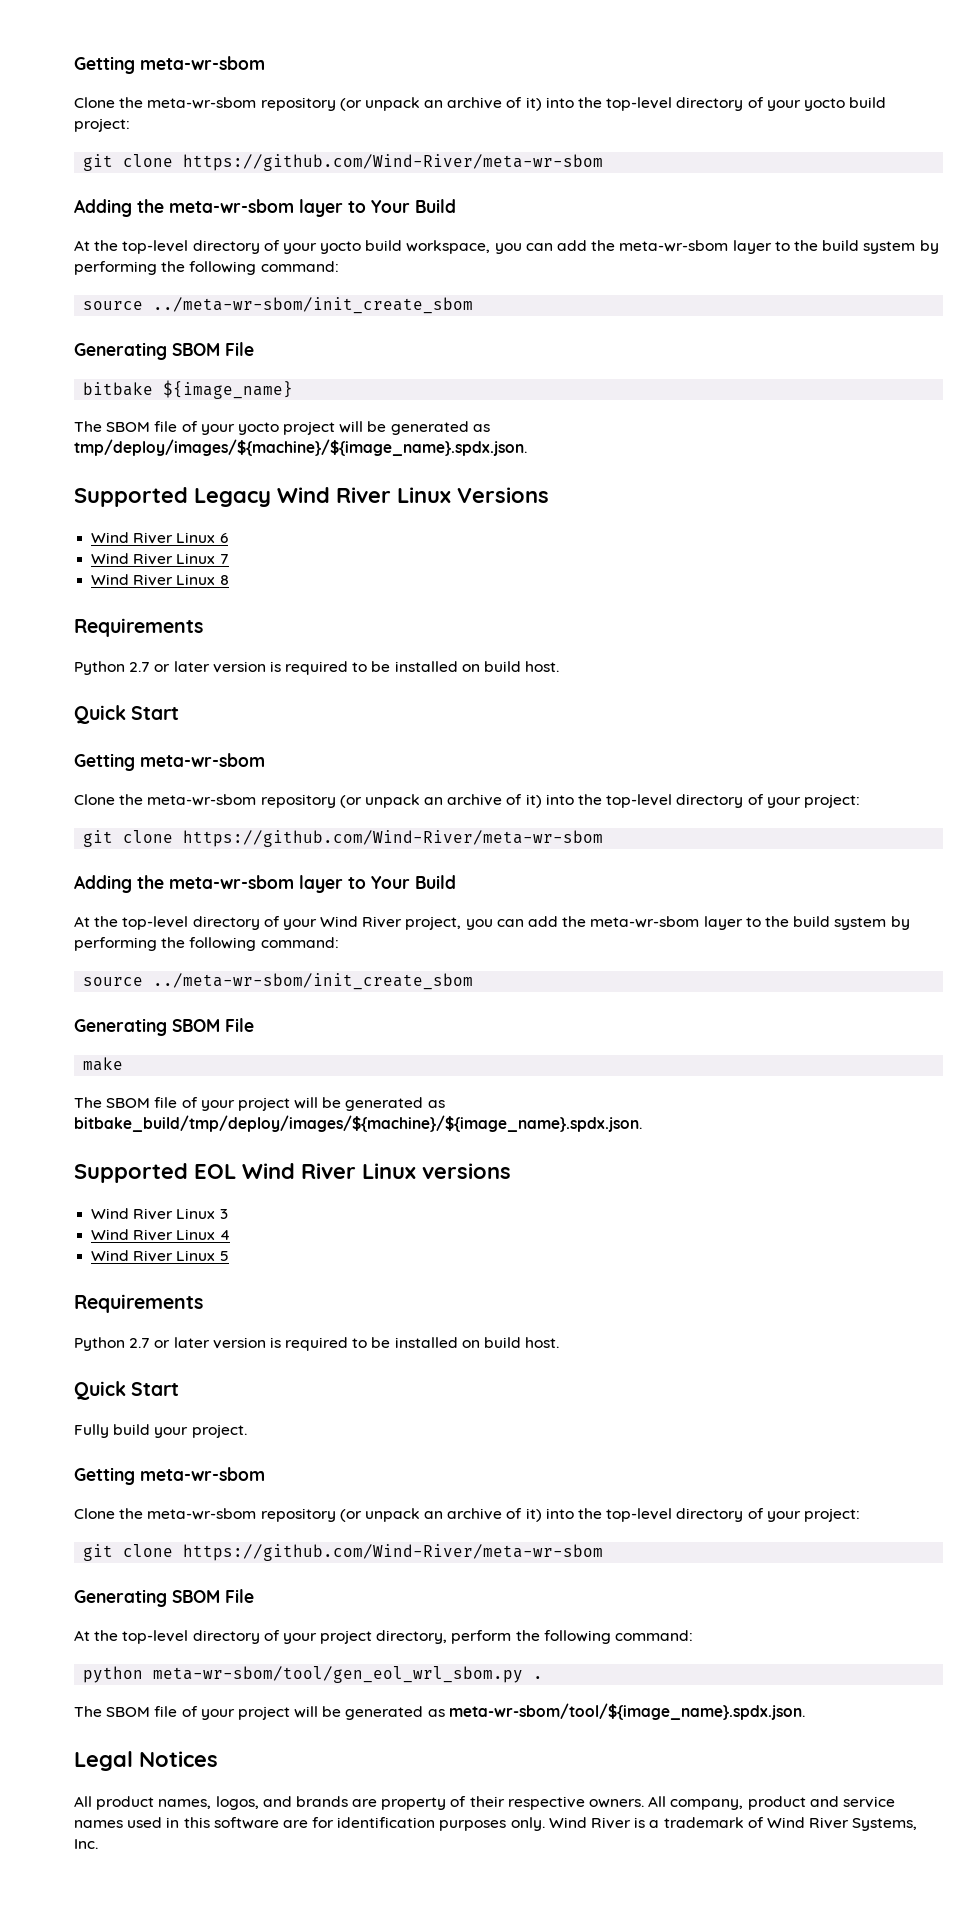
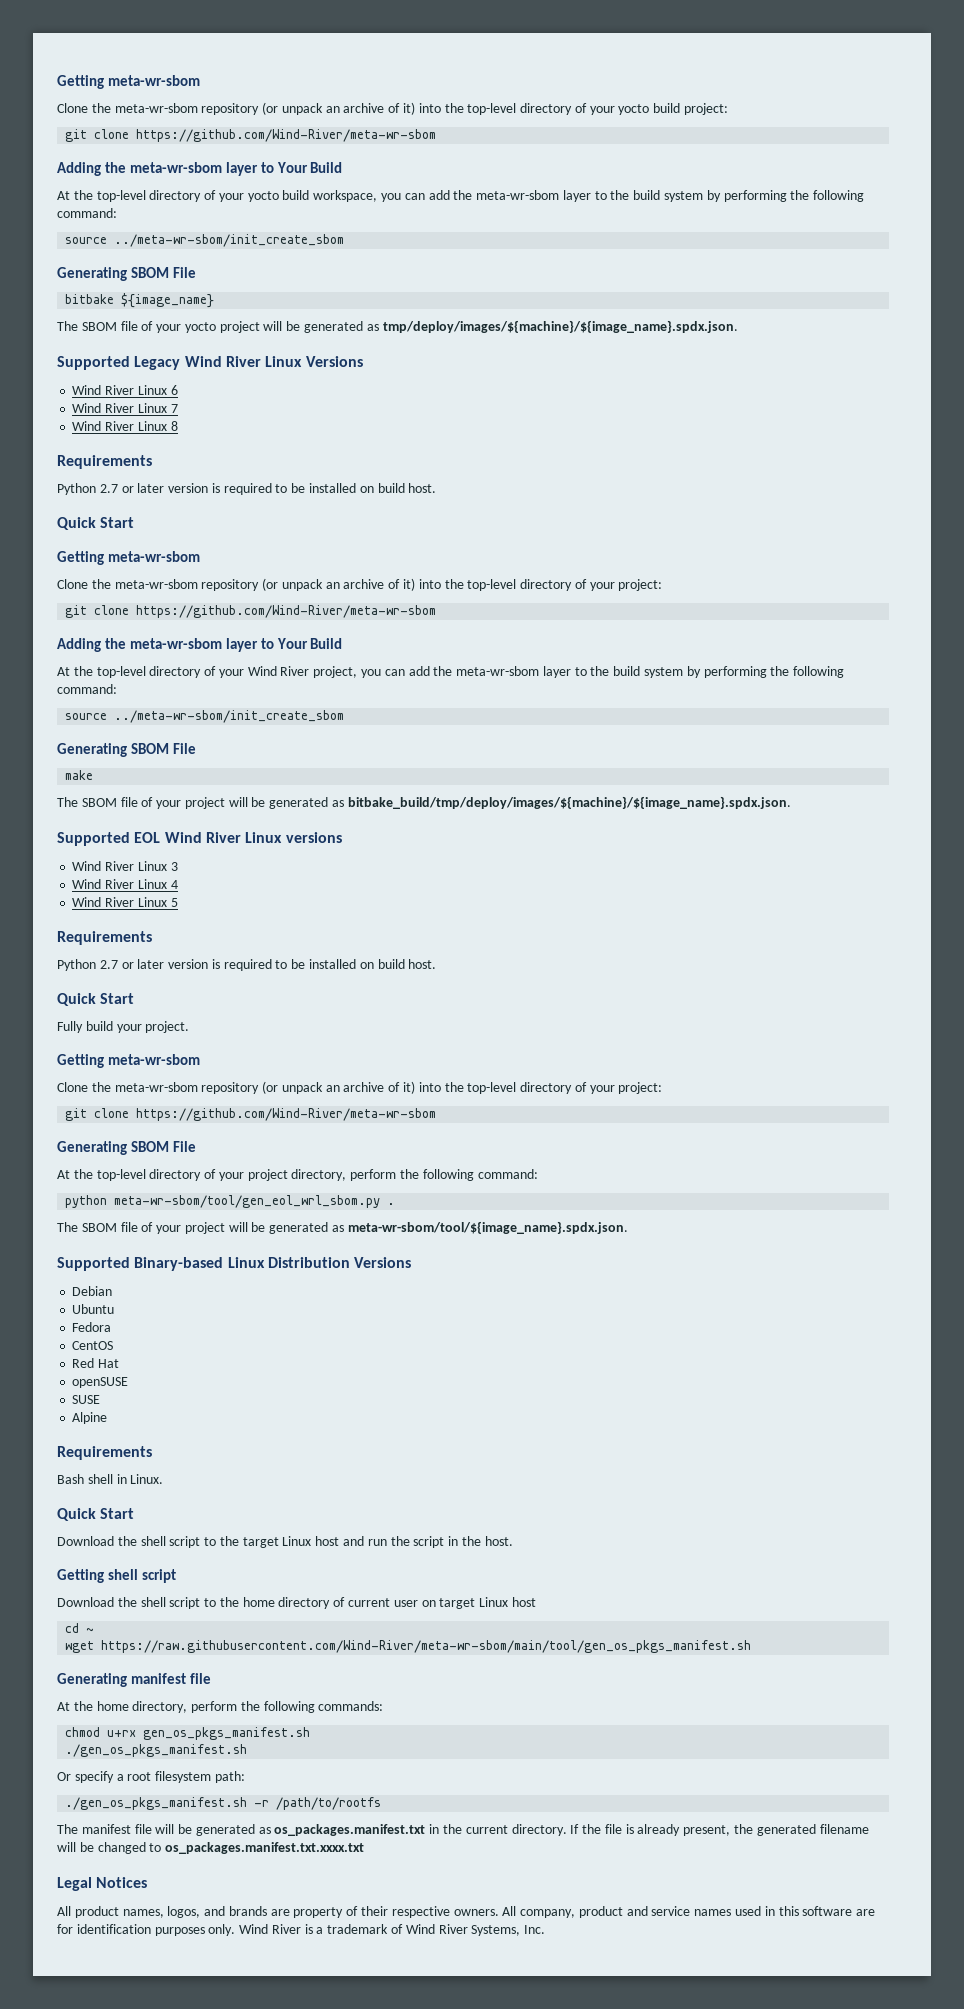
(805, 1711) none -> [57,1257,412,1271] [72,1286,113,1296] [72,1304,115,1314] [72,1322,112,1332] [72,1341,114,1350] [72,1358,120,1368] [72,1377,129,1388] [72,1395,101,1404] [72,1412,108,1424] [57,1446,152,1460] [57,1474,164,1484] [57,1508,135,1521] [57,1536,513,1548] [57,1569,176,1583] [57,1597,536,1609] [65,1623,94,1633] [65,1640,752,1653] [57,1673,211,1687] [57,1701,384,1713] [65,1727,311,1740] [65,1744,248,1757] [57,1771,245,1783] [65,1797,382,1810] [57,1824,869,1836] [57,1842,365,1854] // Supported Binary-based Linux Distribution Versions // Debian // Ubuntu // Fedora // CentOS // Red Hat // openSUSE // SUSE // Alpine // Requirements // Bash shell in Linux. // Quick Start // Download the shell script to the target Linux host and run the script in the host. // Getting shell script // Download the shell script to the home directory of current user on target Linux host // cd ~ // wget https://raw.githubusercontent.com/Wind-River/meta-wr-sbom/main/tool/gen_os_pkgs_manifest.sh // Generating manifest file // At the home directory, perform the following commands: // chmod u+rx gen_os_pkgs_manifest.sh // ./gen_os_pkgs_manifest.sh // Or specify a root filesystem path: // ./gen_os_pkgs_manifest.sh -r /path/to/rootfs // The manifest file will be generated as os_packages.manifest.txt in the current directory. If the file is already present, the generated filename will be changed to os_packages.manifest.txt.xxxx.txt

